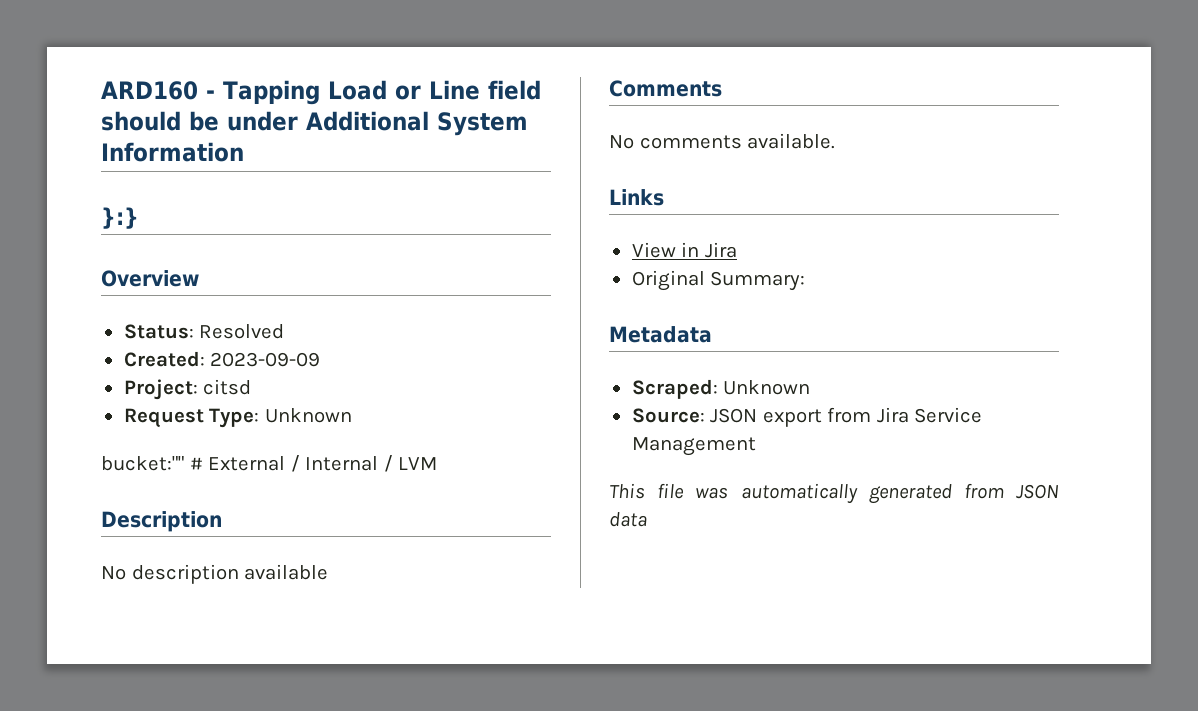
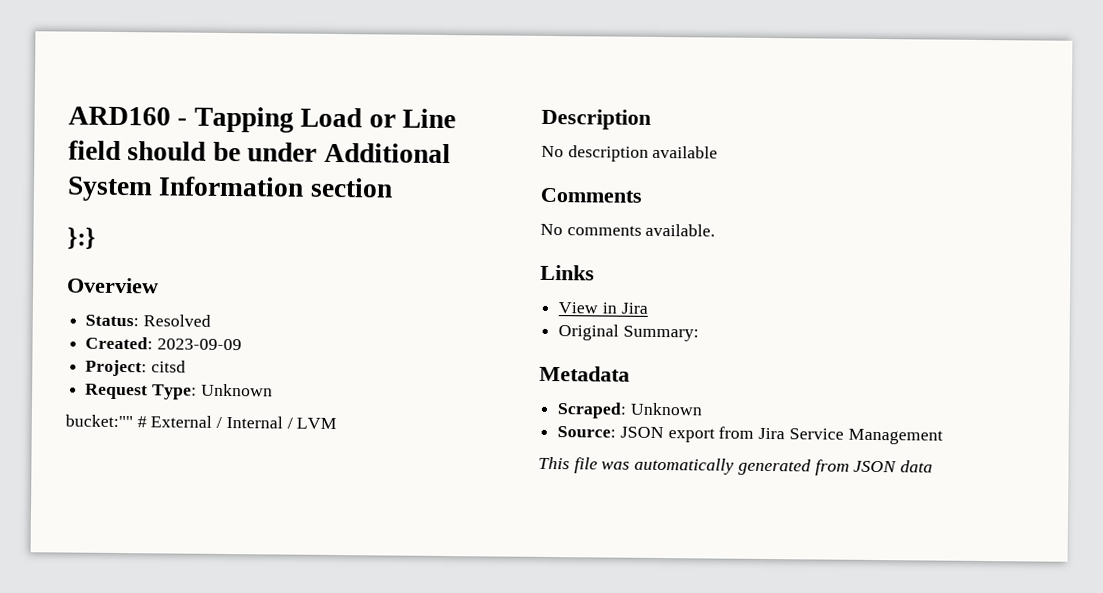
(244, 152) none -> [309,177,393,198] section

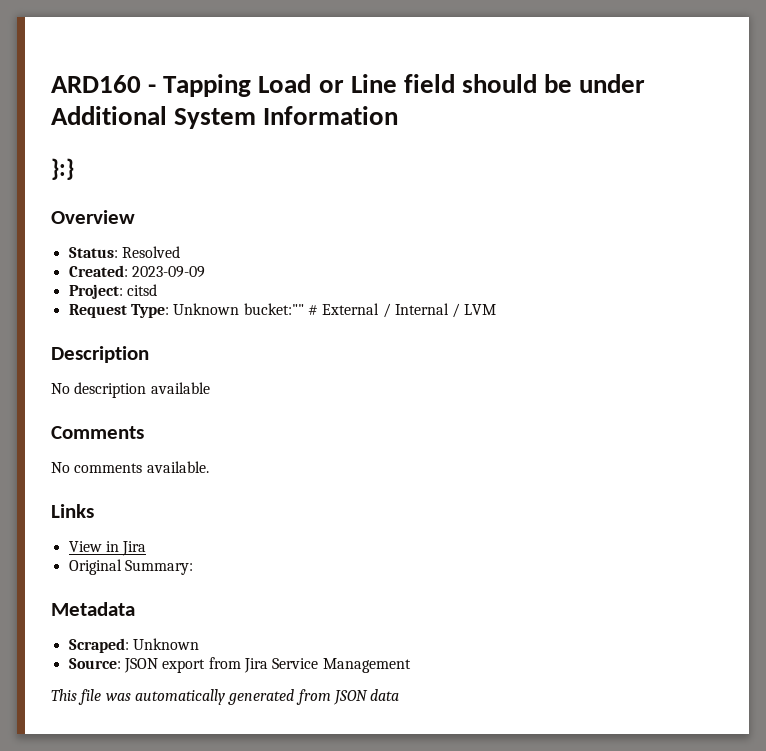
[309,177,393,198] section -> (399, 115) none
(273, 390) // -> (240, 309) none

